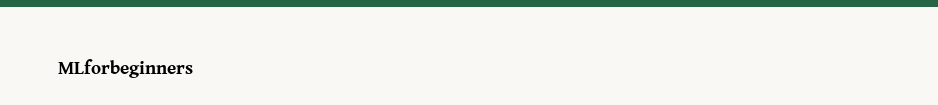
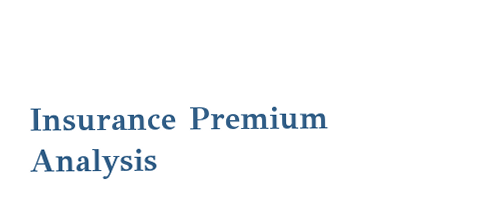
[58,59,193,78] MLforbeginners -> [29,106,329,132] [29,148,158,180] Insurance Premium Analysis

